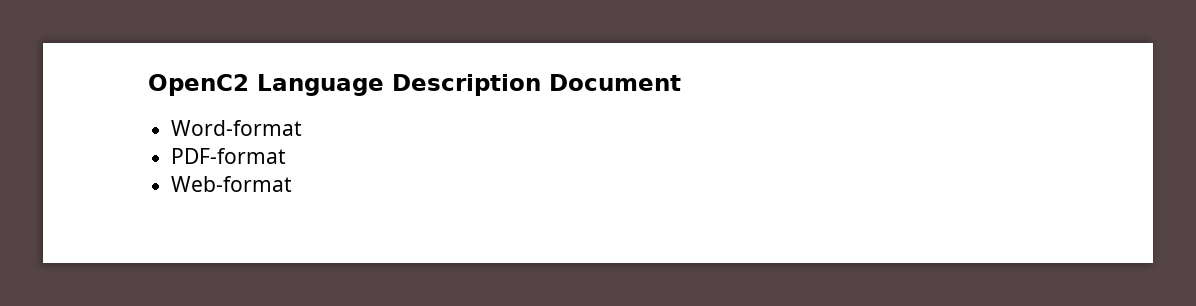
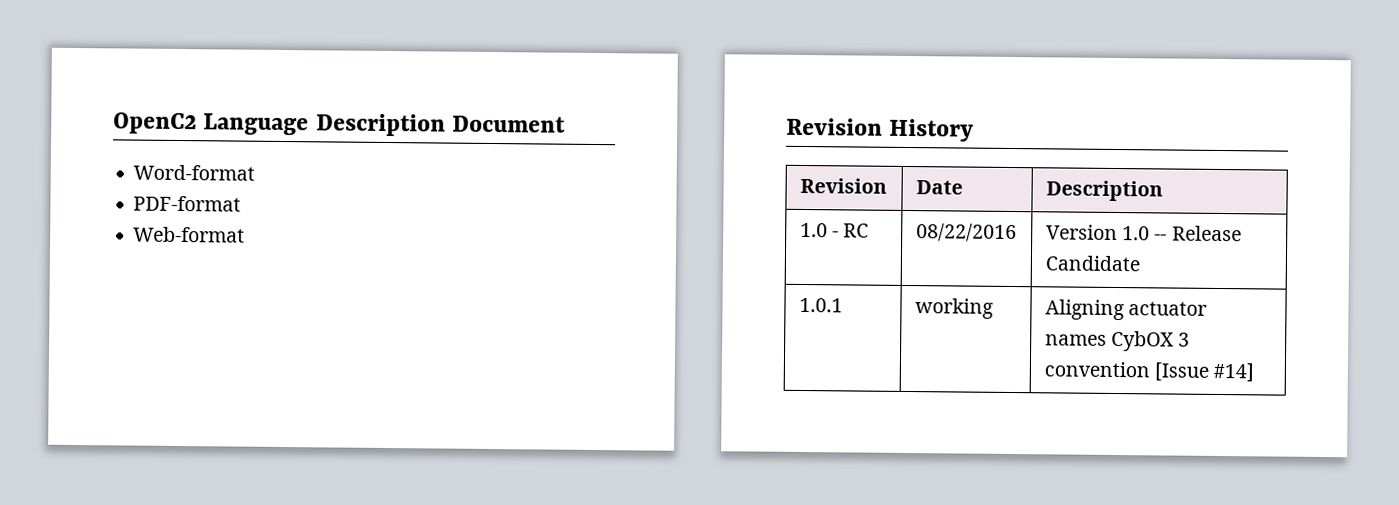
(293, 184) none -> [786,117,975,142] [799,177,887,194] [915,180,963,195] [1045,180,1163,202] [799,222,870,238] [915,223,1017,243] [1045,224,1242,242] [1044,255,1140,272] [798,297,843,313] [914,298,994,319] [1044,299,1207,321] [1044,330,1191,352] [1043,361,1255,383] // Revision History // Revision | Date | Description // 1.0 - RC | 08/22/2016 | Version 1.0 -- Release Candidate // 1.0.1 | working | Aligning actuator names CybOX 3 convention [Issue #14]

